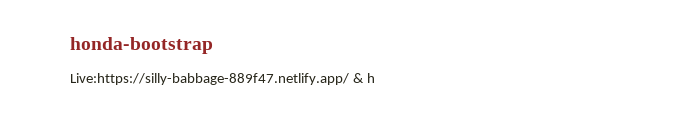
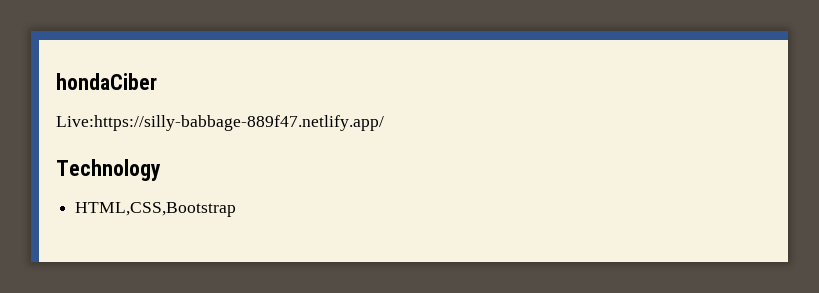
[70,37,213,54] honda-bootstrap -> [56,73,157,90] hondaCiber
[352,73,375,83] & h -> [56,159,161,181] [75,202,237,217] // Technology // HTML,CSS,Bootstrap

